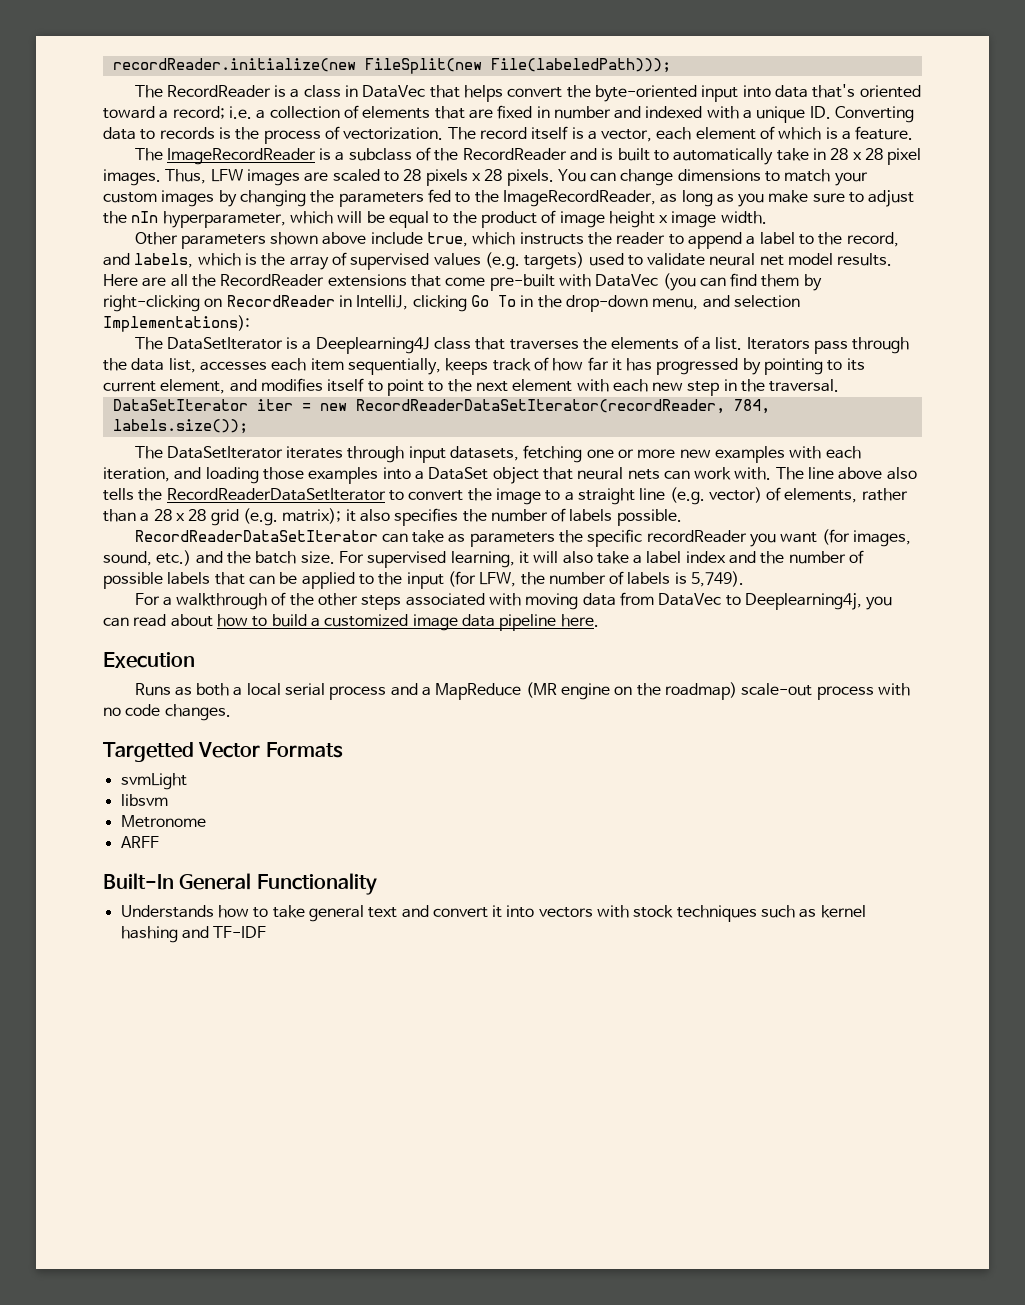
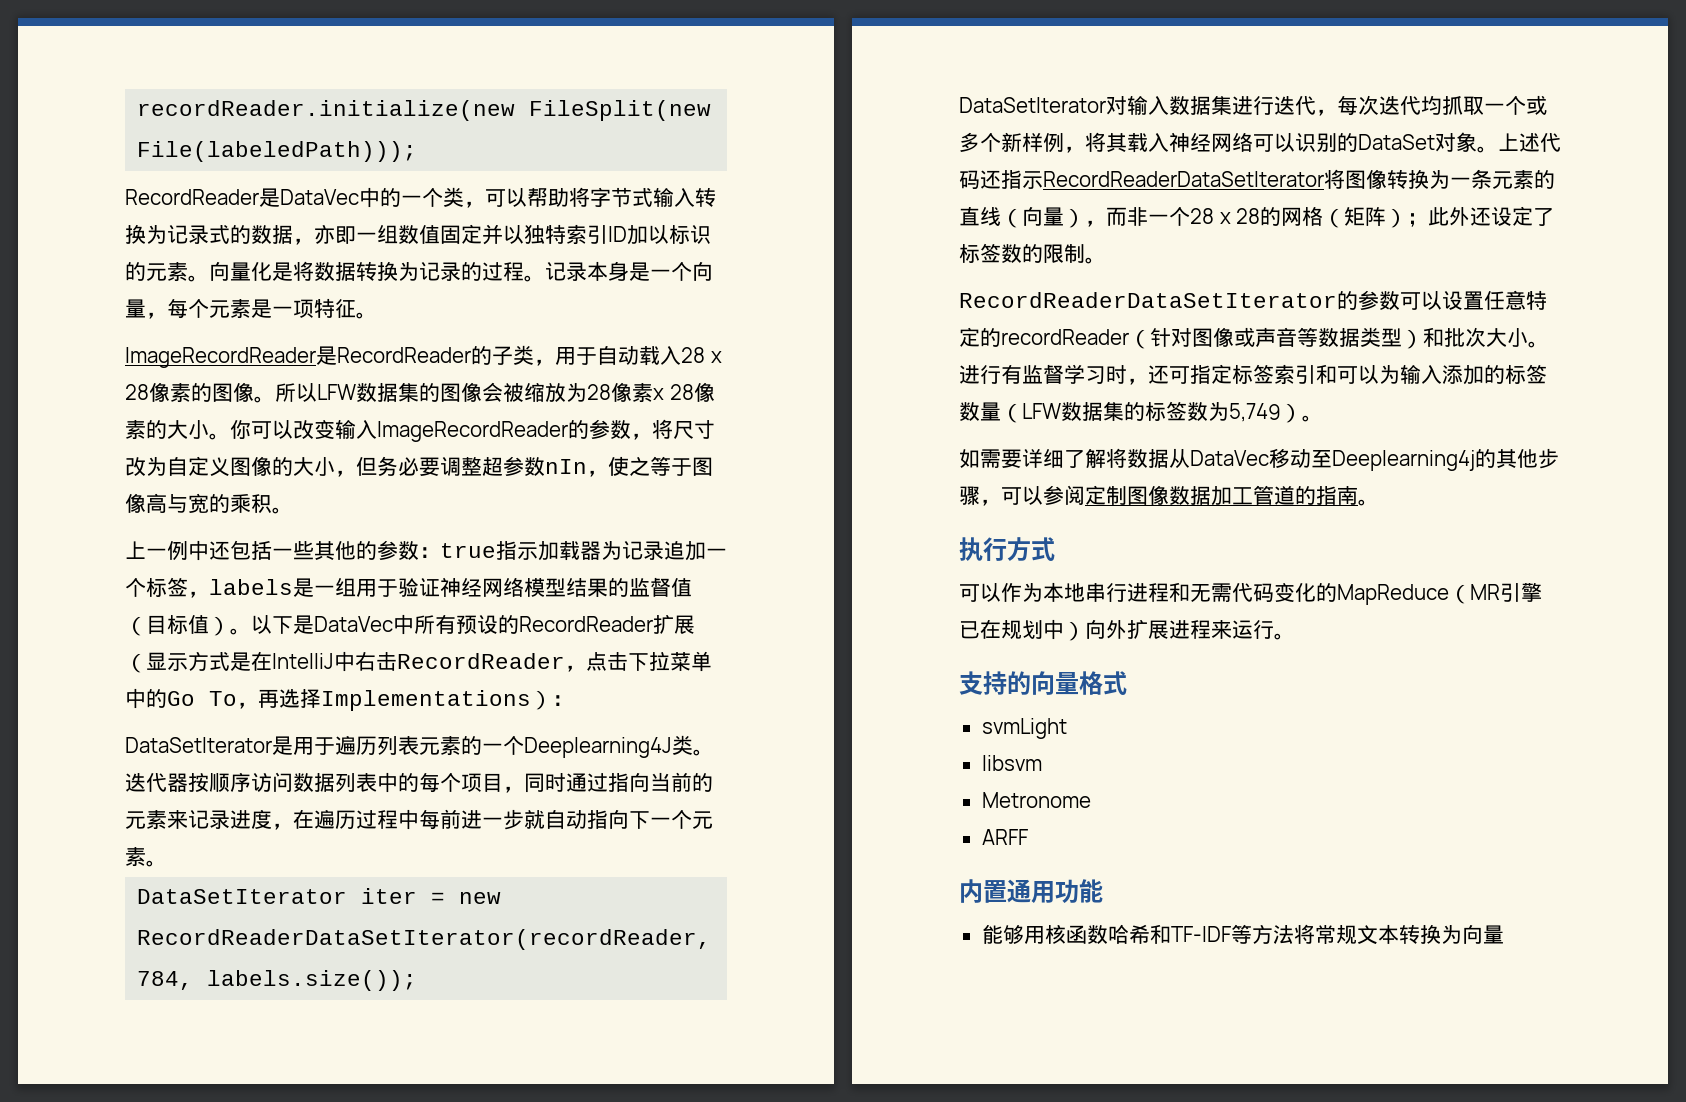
[134,84,921,102] [103,105,915,123] [103,126,914,144] [134,147,922,165] [103,169,868,186] [103,189,915,207] [103,210,767,228] [134,232,899,249] [103,252,893,270] [103,273,822,291] [103,295,800,312] [103,315,250,332] [134,336,910,354] [103,357,865,375] [103,378,840,396] The RecordReader is a class in DataVec that helps convert the byte-oriented input into data that's oriented toward a record; i.e. a collection of elements that are fixed in number and indexed with a unique ID. Converting data to records is the process of vectorization. The record itself is a vector, each element of which is a feature. // The ImageRecordReader is a subclass of the RecordReader and is built to automatically take in 28 x 28 pixel images. Thus, LFW images are scaled to 28 pixels x 28 pixels. You can change dimensions to match your custom images by changing the parameters fed to the ImageRecordReader, as long as you make sure to adjust the nIn hyperparameter, which will be equal to the product of image height x image width. // Other parameters shown above include true, which instructs the reader to append a label to the record, and labels, which is the array of supervised values (e.g. targets) used to validate neural net model results. Here are all the RecordReader extensions that come pre-built with DataVec (you can find them by right-clicking on RecordReader in IntelliJ, clicking Go To in the drop-down menu, and selection Implementations): // The DataSetIterator is a Deeplearning4J class that traverses the elements of a list. Iterators pass through the data list, accesses each item sequentially, keeps track of how far it has progressed by pointing to its current element, and modifies itself to point to the next element with each new step in the traversal. -> [125,187,716,208] [125,224,711,245] [125,261,713,282] [125,298,377,319] [125,345,722,368] [125,382,715,403] [125,419,715,442] [125,456,713,477] [125,493,293,514] [125,540,727,561] [125,577,692,598] [125,614,695,636] [125,651,712,673] [125,688,573,711] [125,735,714,758] [125,772,713,793] [125,809,713,830] [125,847,167,867] RecordReader是DataVec中的一个类，可以帮助将字节式输入转换为记录式的数据，亦即一组数值固定并以独特索引ID加以标识的元素。向量化是将数据转换为记录的过程。记录本身是一个向量，每个元素是一项特征。 // ImageRecordReader是RecordReader的子类，用于自动载入28 x 28像素的图像。所以LFW数据集的图像会被缩放为28像素x 28像素的大小。你可以改变输入ImageRecordReader的参数，将尺寸改为自定义图像的大小，但务必要调整超参数nIn，使之等于图像高与宽的乘积。 // 上一例中还包括一些其他的参数：true指示加载器为记录追加一个标签，labels是一组用于验证神经网络模型结果的监督值（目标值）。以下是DataVec中所有预设的RecordReader扩展（显示方式是在IntelliJ中右击RecordReader，点击下拉菜单中的Go To，再选择Implementations）： // DataSetIterator是用于遍历列表元素的一个Deeplearning4J类。迭代器按顺序访问数据列表中的每个项目，同时通过指向当前的元素来记录进度，在遍历过程中每前进一步就自动指向下一个元素。
[134,445,861,463] [103,467,917,484] [103,487,908,505] [103,508,682,526] [134,529,912,547] [103,550,865,568] [103,571,745,589] [134,592,893,610] [103,614,599,631] [103,652,195,668] [134,682,910,700] [103,704,231,721] [103,742,343,762] [120,773,187,790] [120,794,168,806] [120,815,206,828] [120,836,159,848] [103,873,377,895] [120,905,866,922] [120,926,267,943] The DataSetIterator iterates through input datasets, fetching one or more new examples with each iteration, and loading those examples into a DataSet object that neural nets can work with. The line above also tells the RecordReaderDataSetIterator to convert the image to a straight line (e.g. vector) of elements, rather than a 28 x 28 grid (e.g. matrix); it also specifies the number of labels possible. // RecordReaderDataSetIterator can take as parameters the specific recordReader you want (for images, sound, etc.) and the batch size. For supervised learning, it will also take a label index and the number of possible labels that can be applied to the input (for LFW, the number of labels is 5,749). // For a walkthrough of the other steps associated with moving data from DataVec to Deeplearning4j, you can read about how to build a customized image data pipeline here. // Execution // Runs as both a local serial process and a MapReduce (MR engine on the roadmap) scale-out process with no code changes. // Targetted Vector Formats // svmLight // libsvm // Metronome // ARFF // Built-In General Functionality // Understands how to take general text and convert it into vectors with stock techniques such as kernel hashing and TF-IDF -> [959,95,1547,116] [959,132,1561,153] [959,169,1555,190] [959,206,1555,228] [959,243,1106,264] [959,290,1547,310] [959,327,1549,349] [959,364,1547,385] [959,401,1323,423] [959,448,1559,471] [959,485,1379,506] [959,537,1055,561] [959,582,1542,605] [959,619,1295,641] [959,671,1127,695] [981,718,1067,739] [981,755,1042,771] [981,792,1091,808] [981,829,1028,845] [959,879,1103,903] [981,924,1504,945] DataSetIterator对输入数据集进行迭代，每次迭代均抓取一个或多个新样例，将其载入神经网络可以识别的DataSet对象。上述代码还指示RecordReaderDataSetIterator将图像转换为一条元素的直线（向量），而非一个28 x 28的网格（矩阵）；此外还设定了标签数的限制。 // RecordReaderDataSetIterator的参数可以设置任意特定的recordReader（针对图像或声音等数据类型）和批次大小。进行有监督学习时，还可指定标签索引和可以为输入添加的标签数量（LFW数据集的标签数为5,749）。 // 如需要详细了解将数据从DataVec移动至Deeplearning4j的其他步骤，可以参阅定制图像数据加工管道的指南。 // 执行方式 // 可以作为本地串行进程和无需代码变化的MapReduce（MR引擎已在规划中）向外扩展进程来运行。 // 支持的向量格式 // svmLight // libsvm // Metronome // ARFF // 内置通用功能 // 能够用核函数哈希和TF-IDF等方法将常规文本转换为向量

